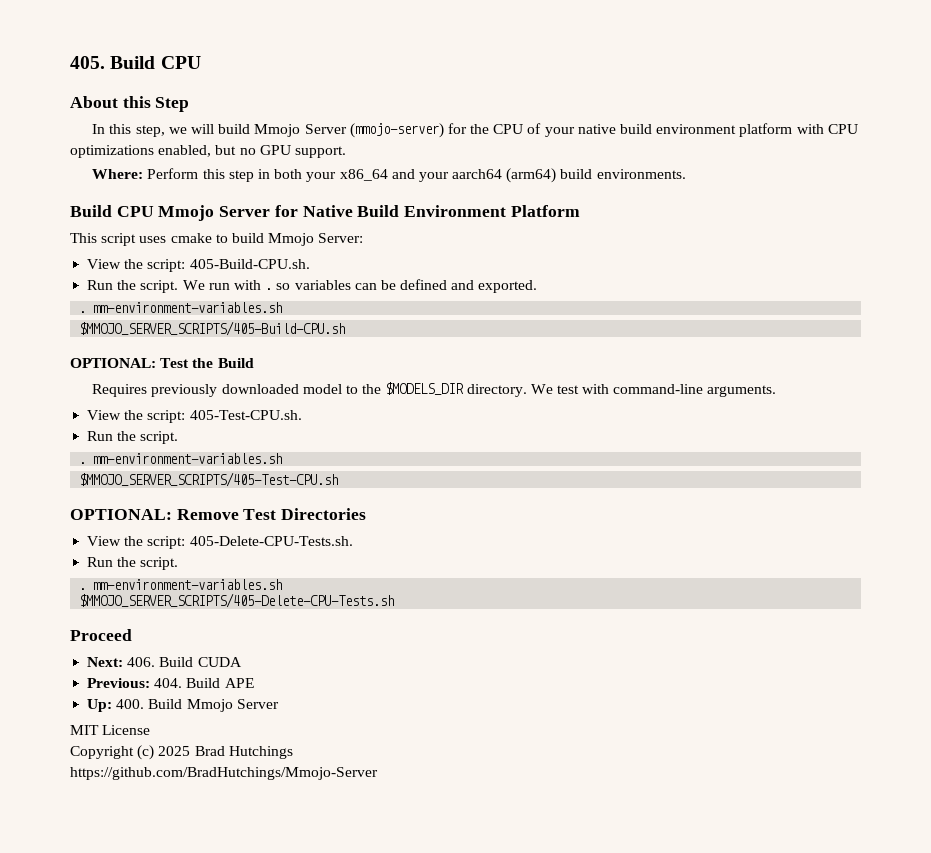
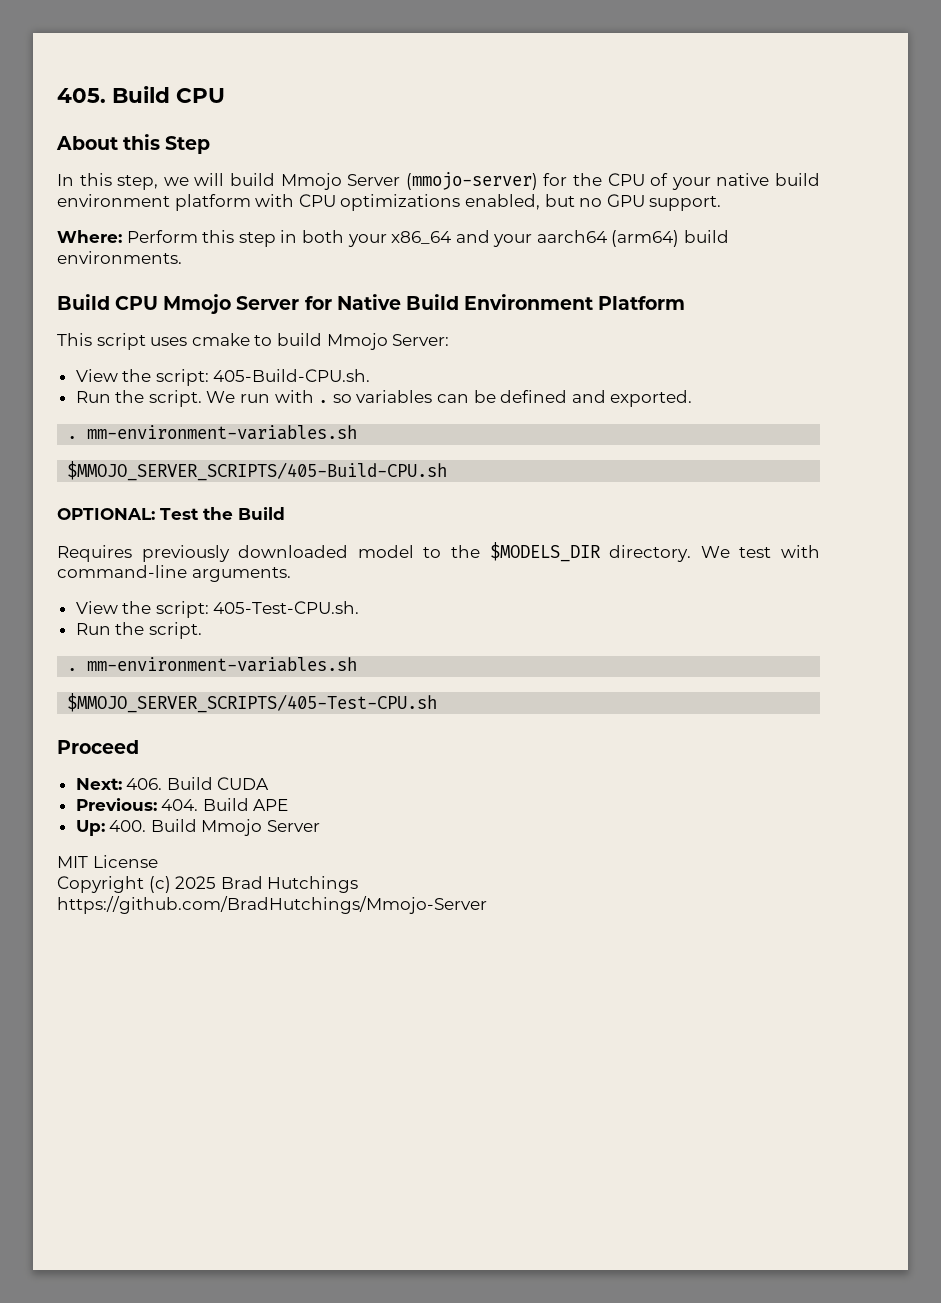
[70,508,367,520] [87,536,353,549] [87,557,179,570] [79,579,283,590] [79,593,395,608] // OPTIONAL: Remove Test Directories // View the script: 405-Delete-CPU-Tests.sh. // Run the script. // . mm-environment-variables.sh // $MMOJO_SERVER_SCRIPTS/405-Delete-CPU-Tests.sh -> (438, 703) none

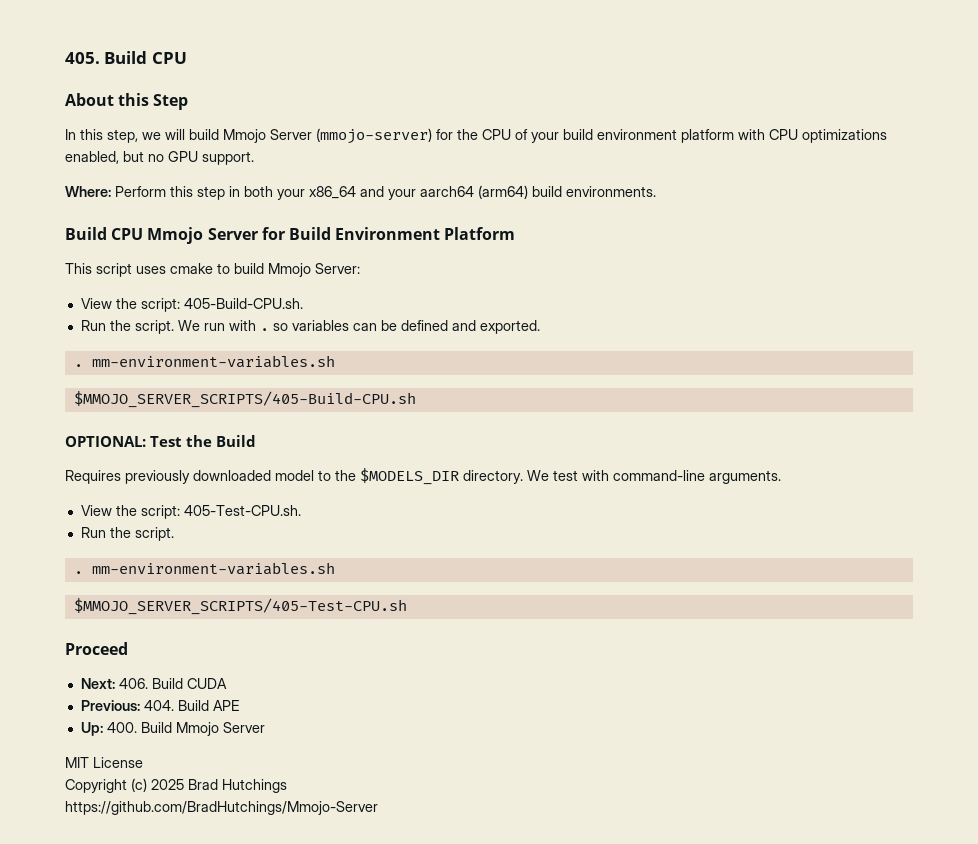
[716,173,770,186] native -> (559, 137) none
[336,294,401,310] Native -> (285, 233) none

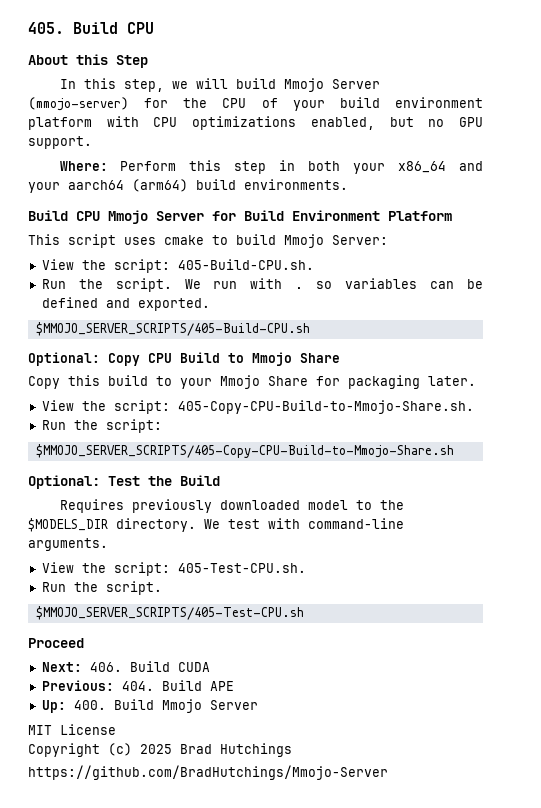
[73,355,335,368] // . mm-environment-variables.sh -> (210, 304) none
[65,436,146,447] OPTIONAL: -> [28,352,340,366] [28,375,476,389] [41,400,474,414] [41,419,162,433] [35,444,454,458] [28,475,100,489] Optional: Copy CPU Build to Mmojo Share // Copy this build to your Mmojo Share for packaging later. // View the script: 405-Copy-CPU-Build-to-Mmojo-Share.sh. // Run the script: // $MMOJO_SERVER_SCRIPTS/405-Copy-CPU-Build-to-Mmojo-Share.sh // Optional:
[73,562,335,575] // . mm-environment-variables.sh -> (162, 588) none

